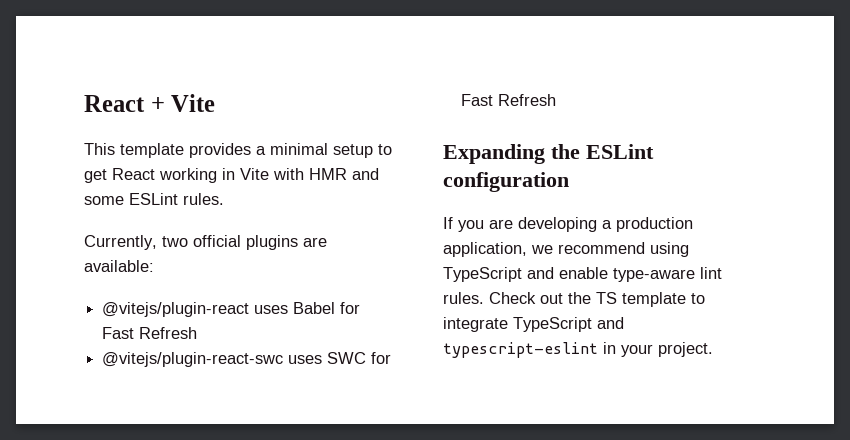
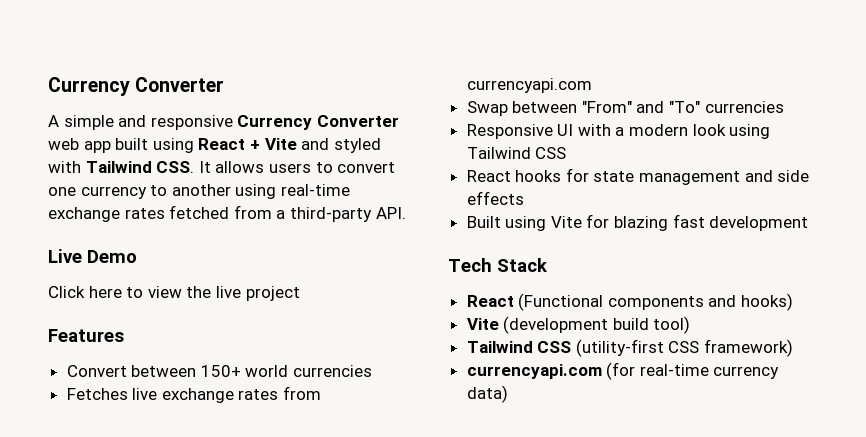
[84,94,216,112] [84,143,392,158] [84,168,379,183] [84,193,224,205] [84,235,327,250] [84,260,154,272] [102,302,361,317] [102,327,198,339] [102,352,392,367] [461,94,557,106] [443,144,654,164] [443,172,569,192] [443,217,693,232] [443,242,689,257] [443,267,722,282] [443,292,705,307] [443,317,624,332] [443,342,713,358] React + Vite // This template provides a minimal setup to get React working in Vite with HMR and some ESLint rules. // Currently, two official plugins are available: // @vitejs/plugin-react uses Babel for Fast Refresh // @vitejs/plugin-react-swc uses SWC for Fast Refresh // Expanding the ESLint configuration // If you are developing a production application, we recommend using TypeScript and enable type-aware lint rules. Check out the TS template to integrate TypeScript and typescript-eslint in your project. -> [48,77,225,96] [48,115,399,130] [48,138,381,153] [48,161,396,173] [48,184,350,199] [48,205,406,222] [48,249,137,263] [48,286,300,301] [48,329,124,342] [66,365,373,377] [66,386,322,403] [466,78,592,93] [466,101,784,116] [466,124,771,139] [466,147,567,159] [466,168,810,185] [466,191,524,205] [466,214,809,231] [448,258,548,272] [466,293,794,311] [466,316,691,334] [466,339,794,357] [466,362,780,380] [466,385,508,403] Currency Converter // A simple and responsive Currency Converter web app built using React + Vite and styled with Tailwind CSS. It allows users to convert one currency to another using real-time exchange rates fetched from a third-party API. // Live Demo // Click here to view the live project // Features // Convert between 150+ world currencies // Fetches live exchange rates from currencyapi.com // Swap between "From" and "To" currencies // Responsive UI with a modern look using Tailwind CSS // React hooks for state management and side effects // Built using Vite for blazing fast development // Tech Stack // React (Functional components and hooks) // Vite (development build tool) // Tailwind CSS (utility-first CSS framework) // currencyapi.com (for real-time currency data)

